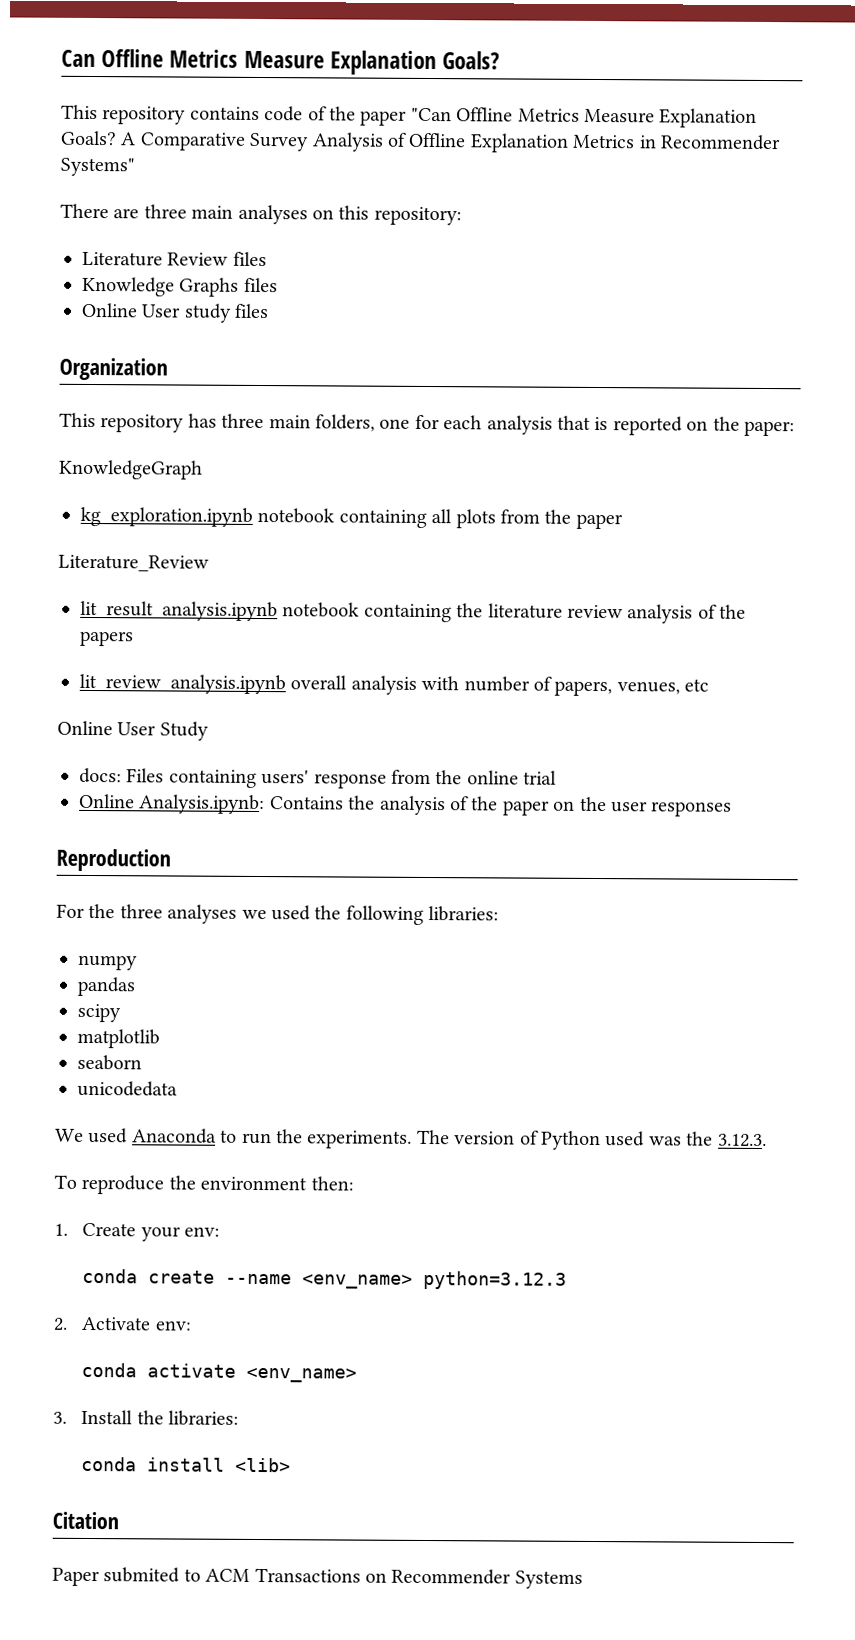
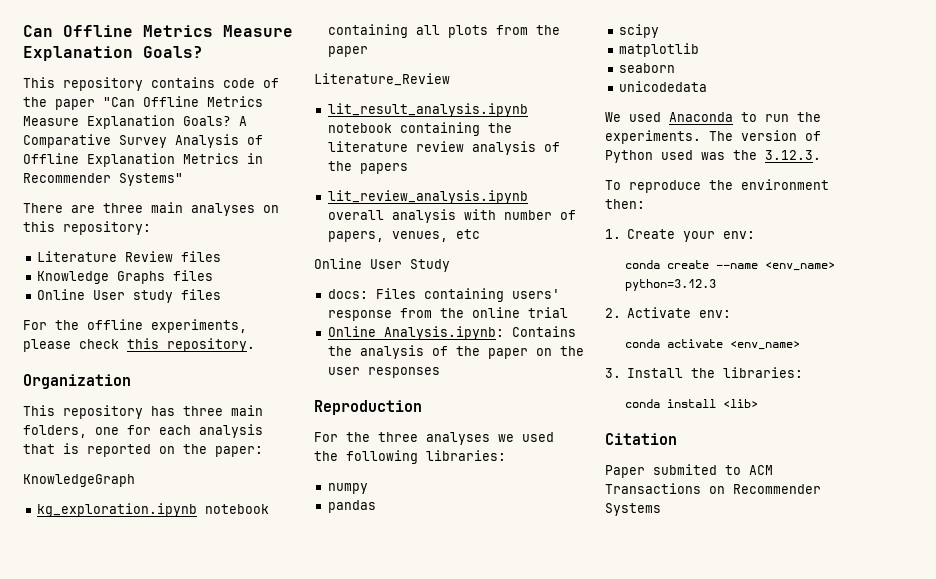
(270, 311) none -> [23,319,247,333] [23,338,255,352] // For the offline experiments, please check this repository.

